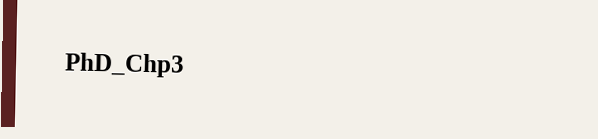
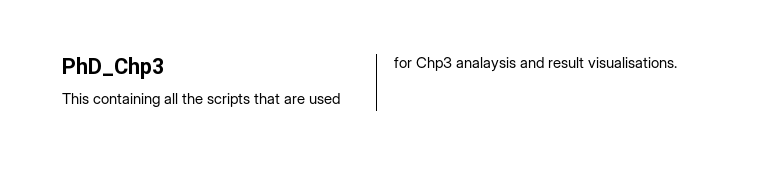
(185, 65) none -> [62,93,341,107] [394,57,678,72] // This containing all the scripts that are used for Chp3 analaysis and result visualisations.

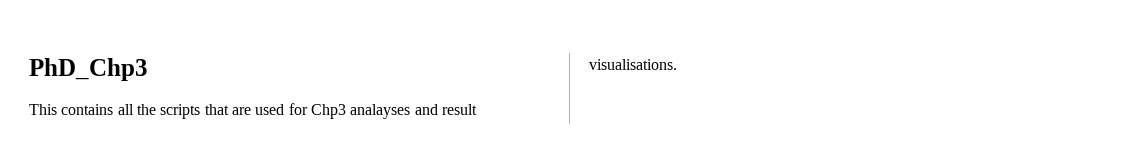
[93,93,161,107] containing -> [61,104,114,115] contains
[456,57,517,72] analaysis -> [350,104,411,119] analayses

